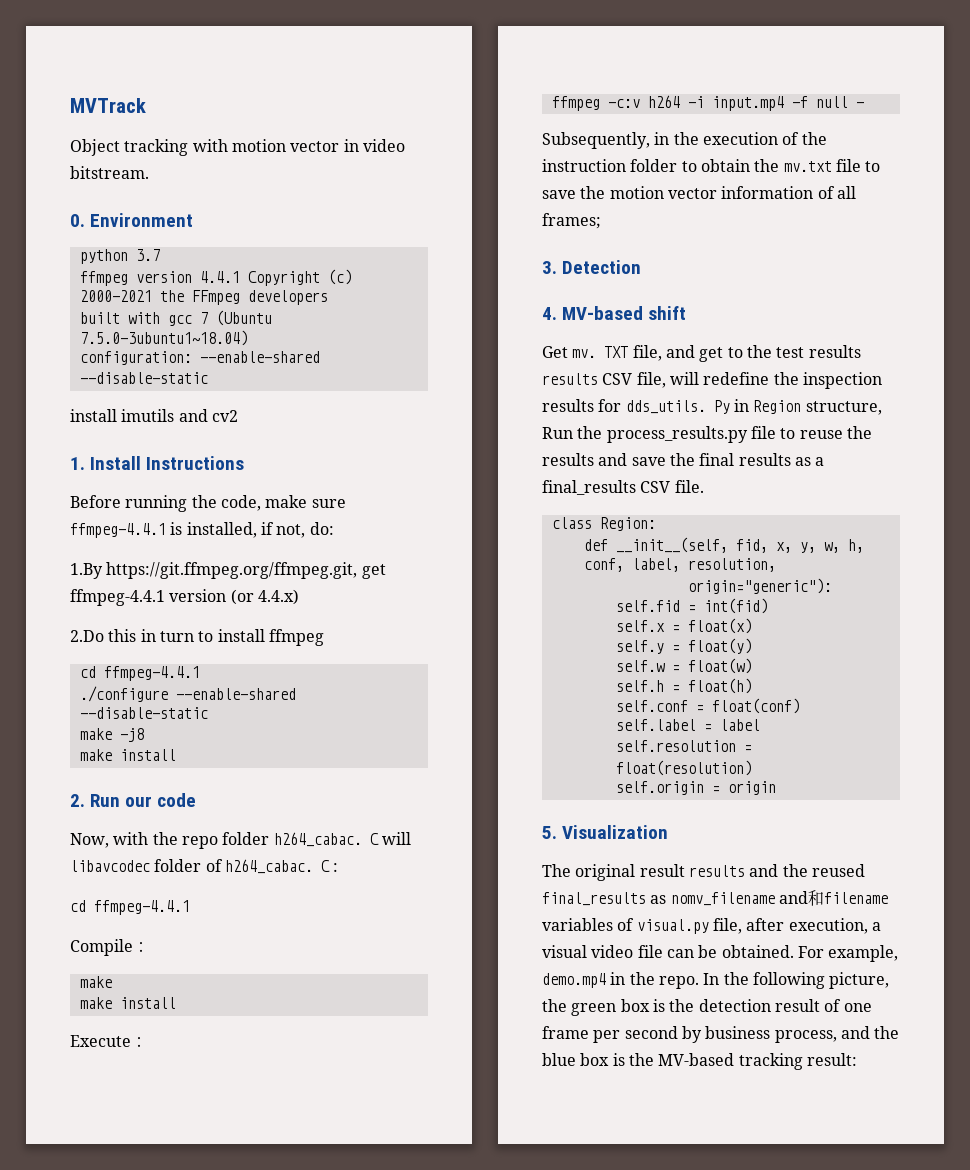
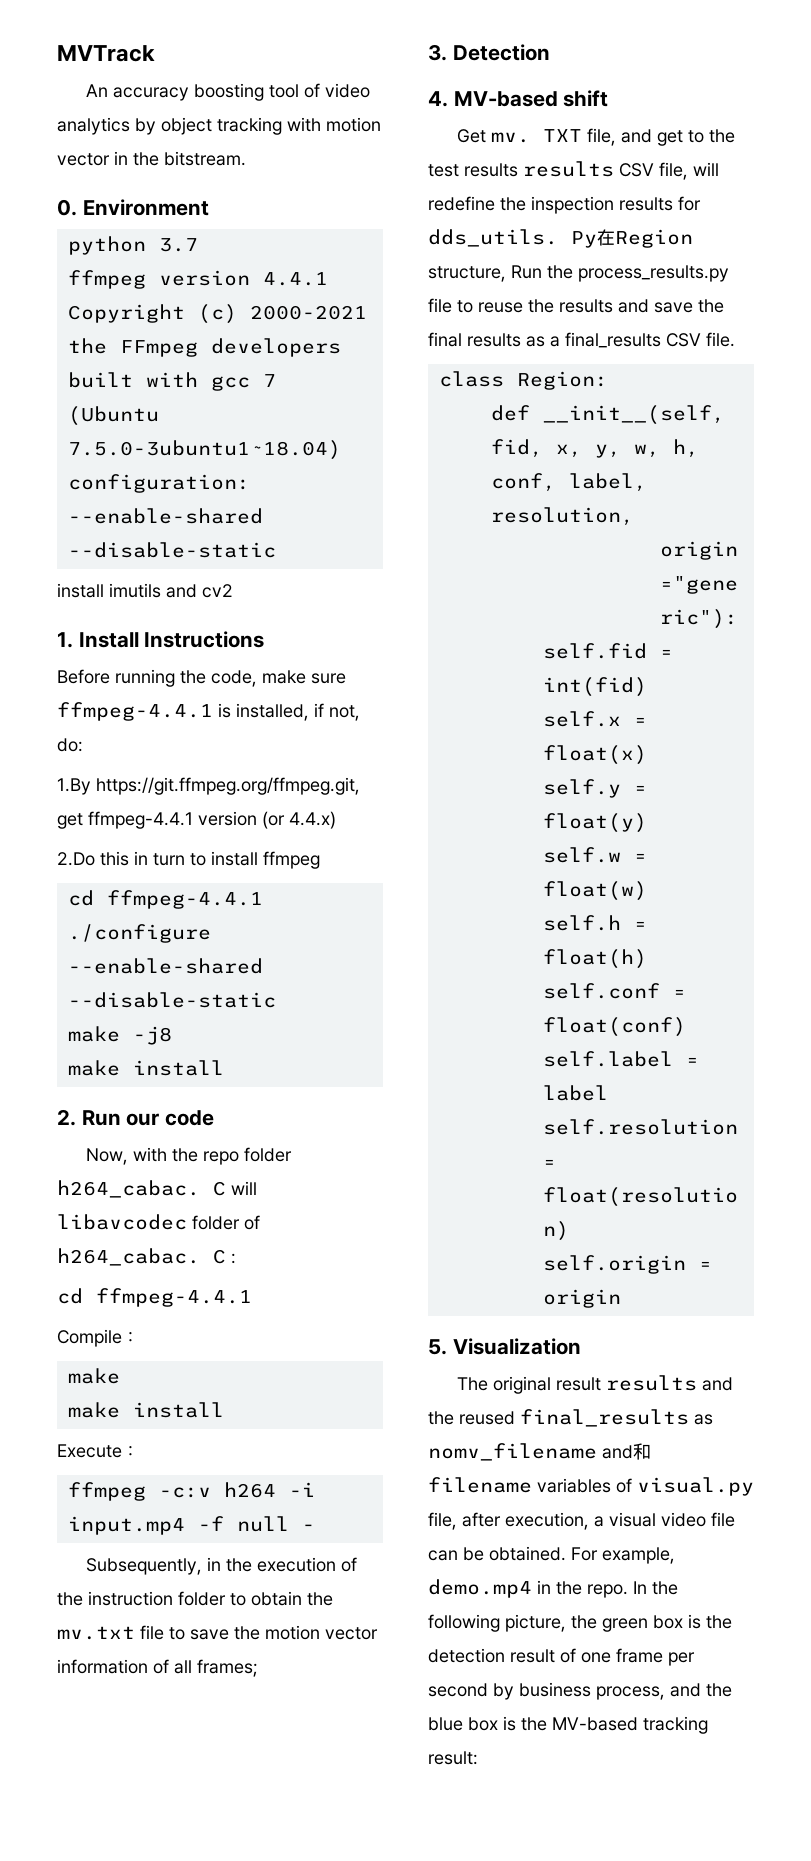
[70,139,120,156] Object -> [86,83,371,101] [57,117,212,135] An accuracy boosting tool of video analytics by object
[362,139,405,152] video -> [133,152,159,166] the
[733,399,749,412] in -> [597,229,615,246] 在

